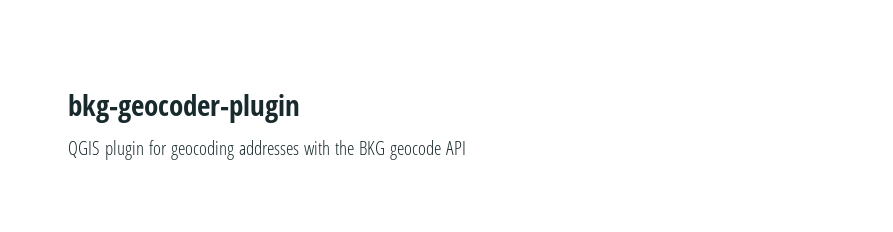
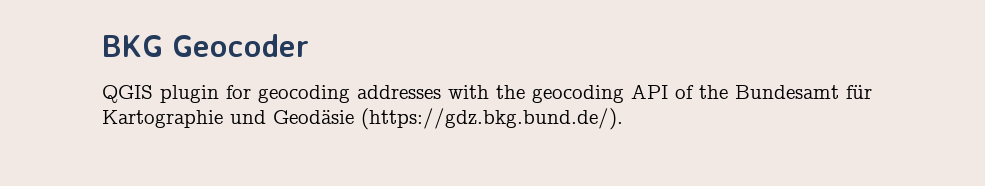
[68,94,300,123] bkg-geocoder-plugin -> [102,34,309,57] BKG Geocoder
[358,140,466,160] BKG geocode API -> [532,84,872,103] [102,108,623,130] geocoding API of the Bundesamt für Kartographie und Geodäsie (https://gdz.bkg.bund.de/).

